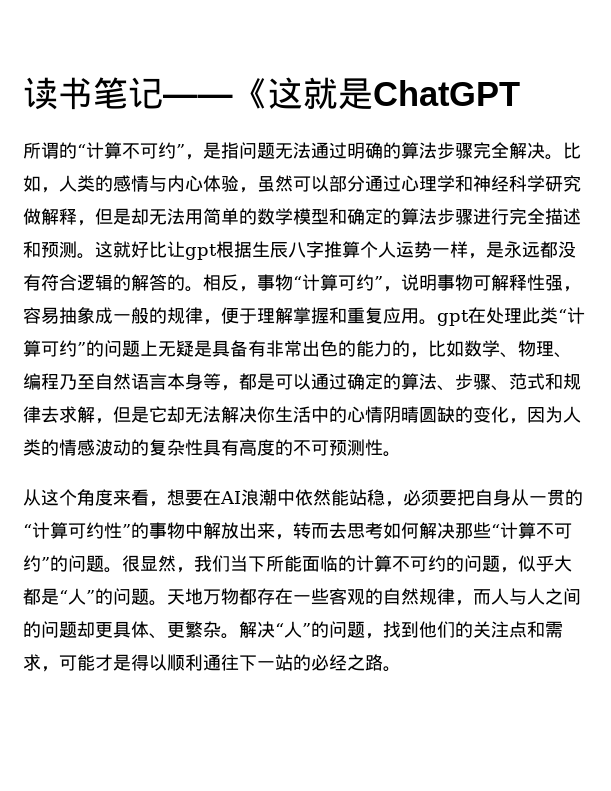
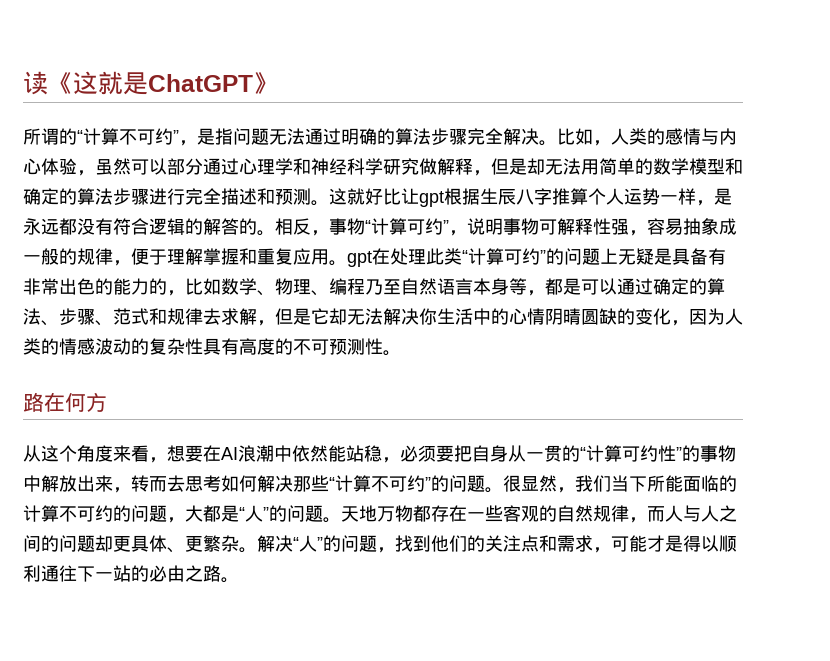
[58,77,233,110] 书笔记—— -> (48, 83) none
(520, 93) none -> [253,72,278,94] 》
(401, 454) none -> [23,392,107,412] // 路在何方
[518,555,554,572] 似乎 -> (185, 520) none
[329,654,347,671] 经 -> [167,565,185,582] 由

